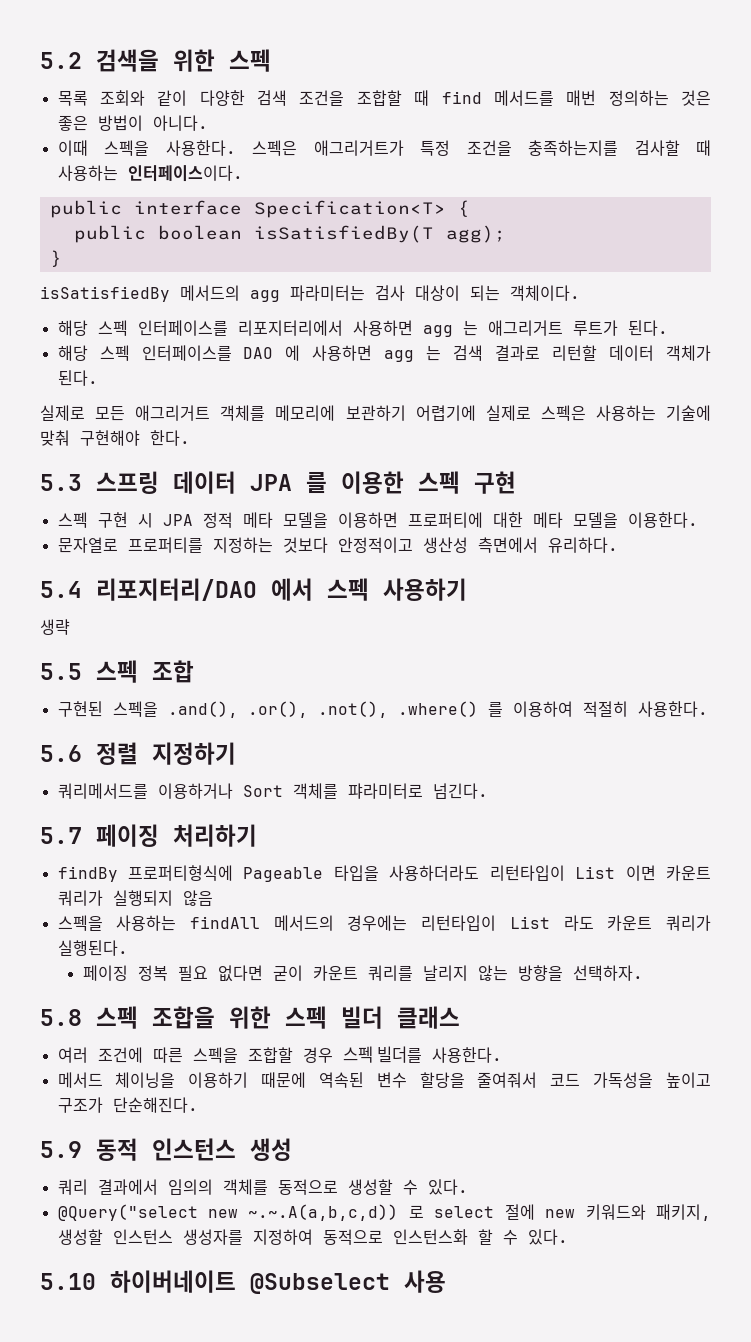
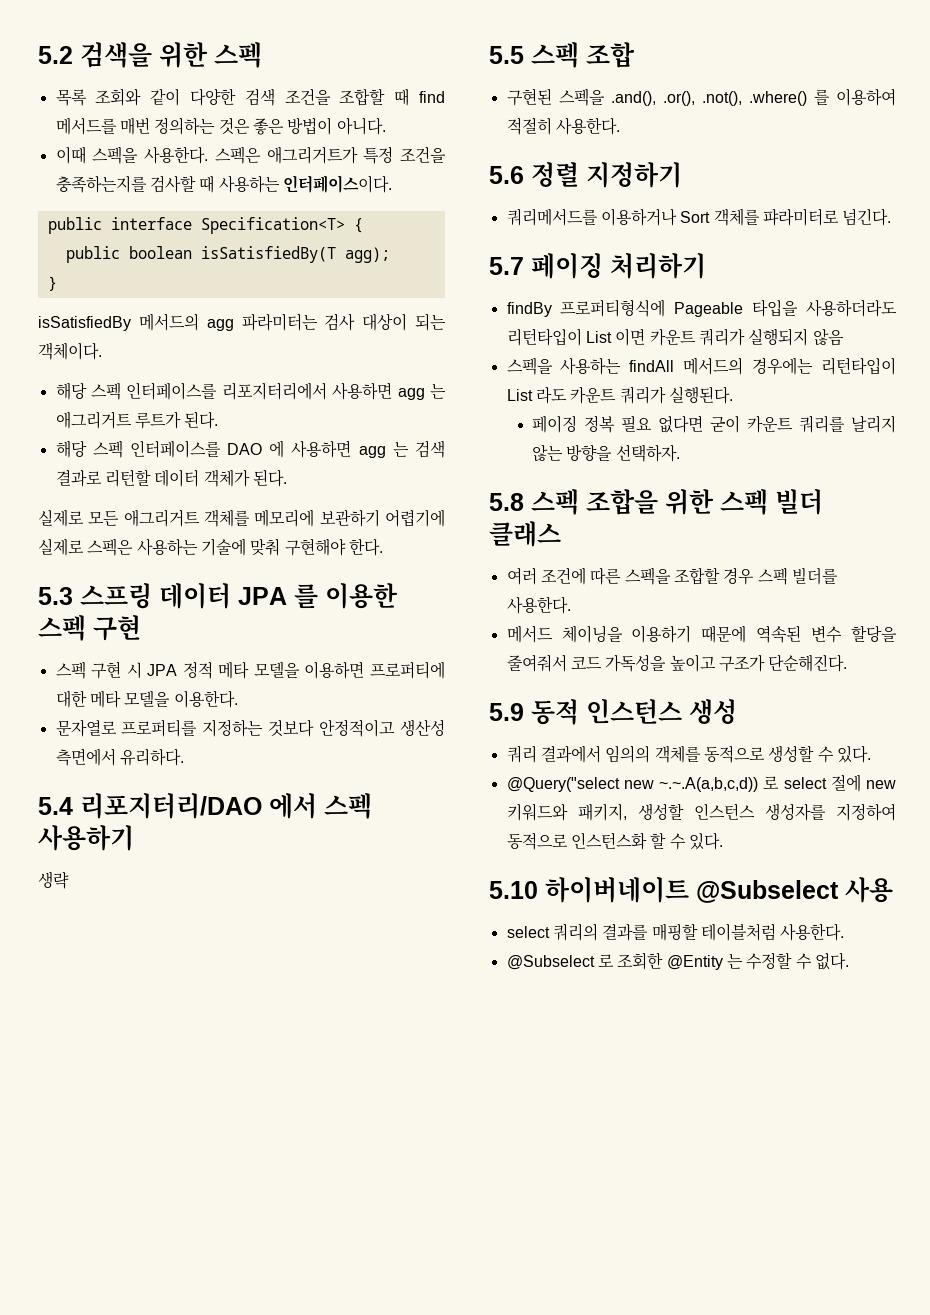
(446, 1281) none -> [506,923,845,941] [506,952,849,970] // select 쿼리의 결과를 매핑할 테이블처럼 사용한다. // @Subselect 로 조회한 @Entity 는 수정할 수 없다.

